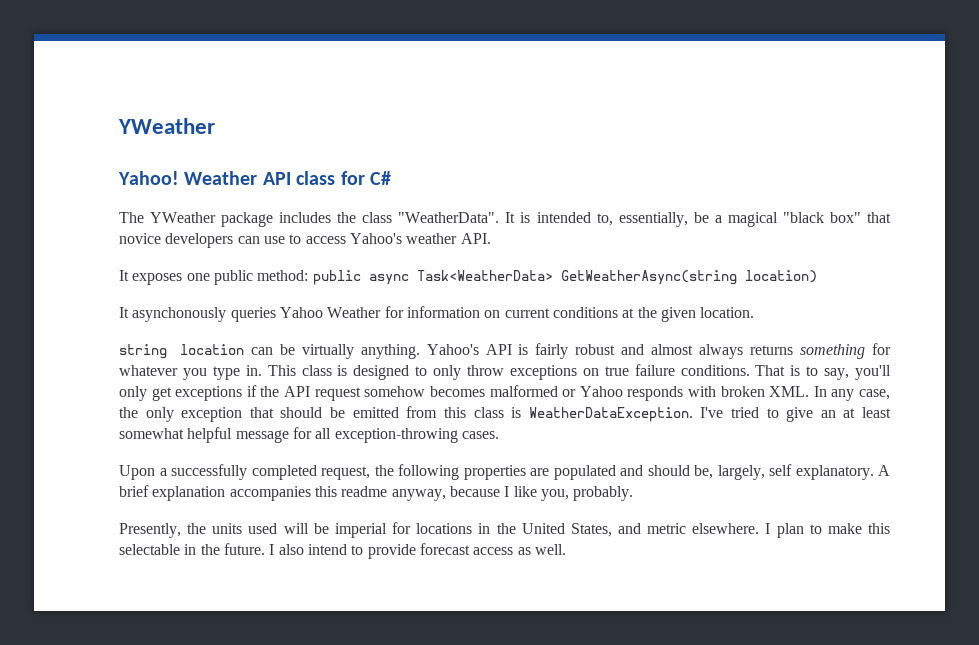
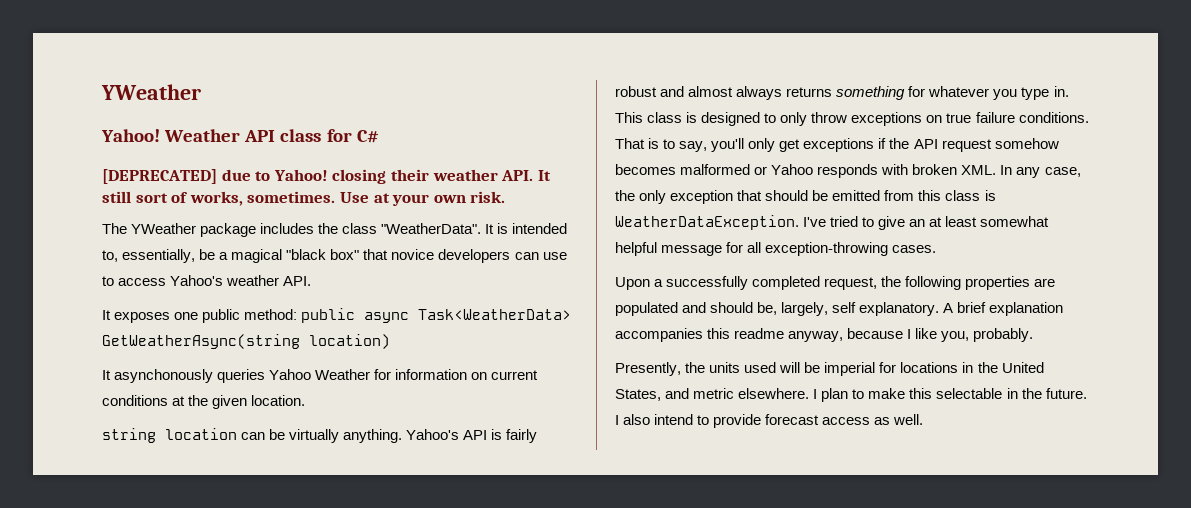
(391, 178) none -> [102,169,551,184] [102,191,506,206] // [DEPRECATED] due to Yahoo! closing their weather API. It still sort of works, sometimes. Use at your own risk.

